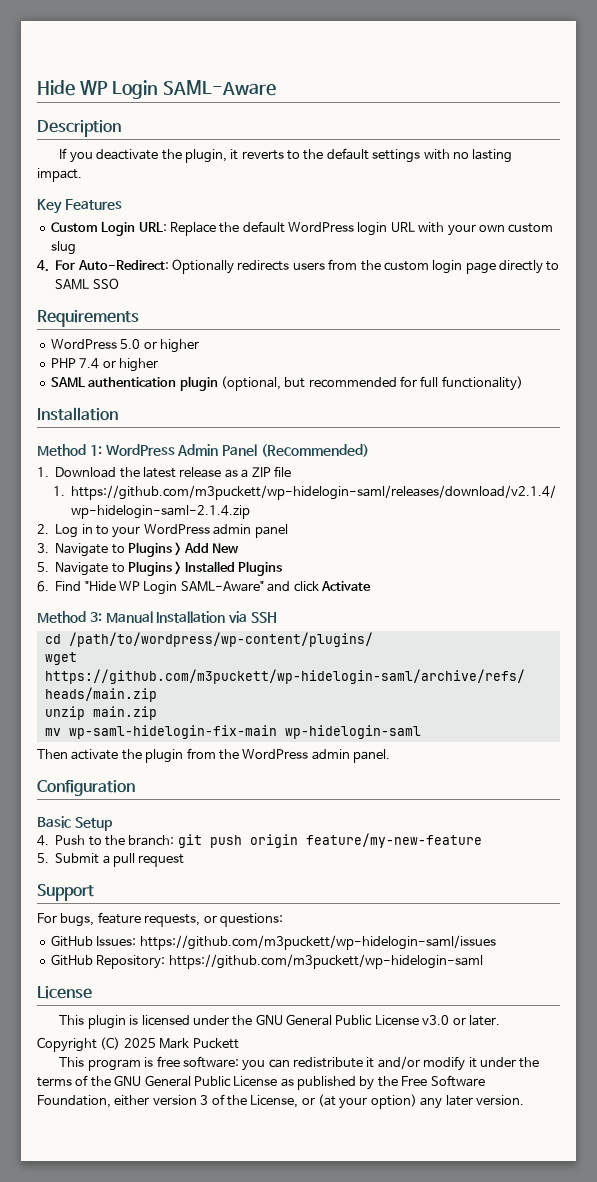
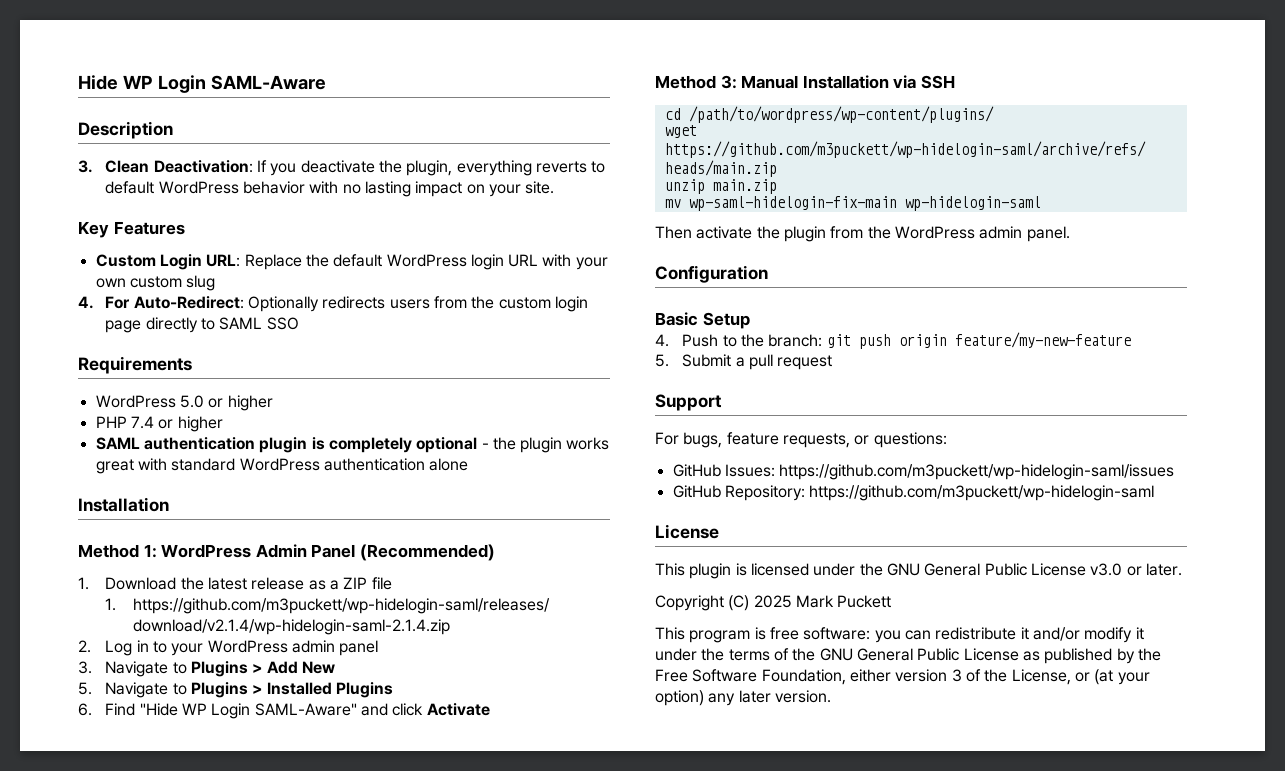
(121, 128) none -> [78,160,253,173] 3. Clean Deactivation:
[230,149,239,160] it -> [456,160,532,176] everything
[303,148,513,163] [37,168,82,182] the default settings with no lasting impact. -> [105,181,555,197] default WordPress behavior with no lasting impact on your site.
[220,376,523,391] (optional, but recommended for full functionality) -> [311,437,610,453] [95,458,469,474] is completely optional - the plugin works great with standard WordPress authentication alone

